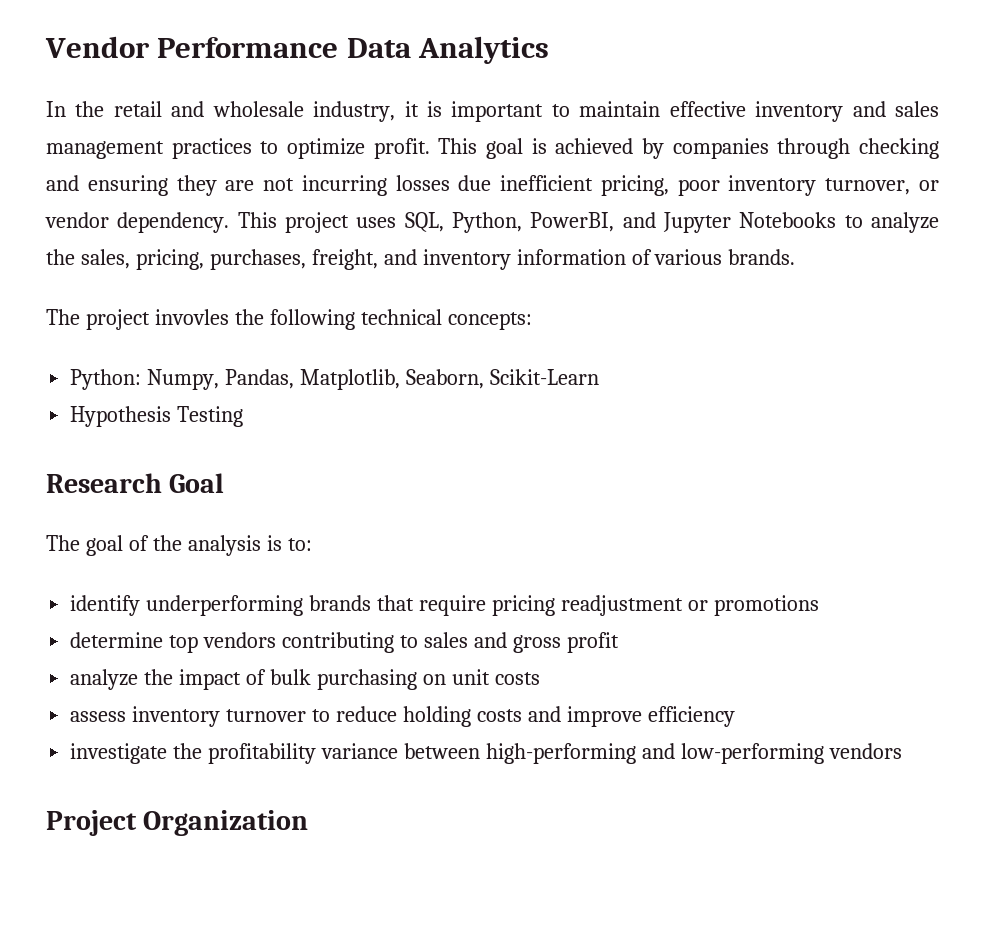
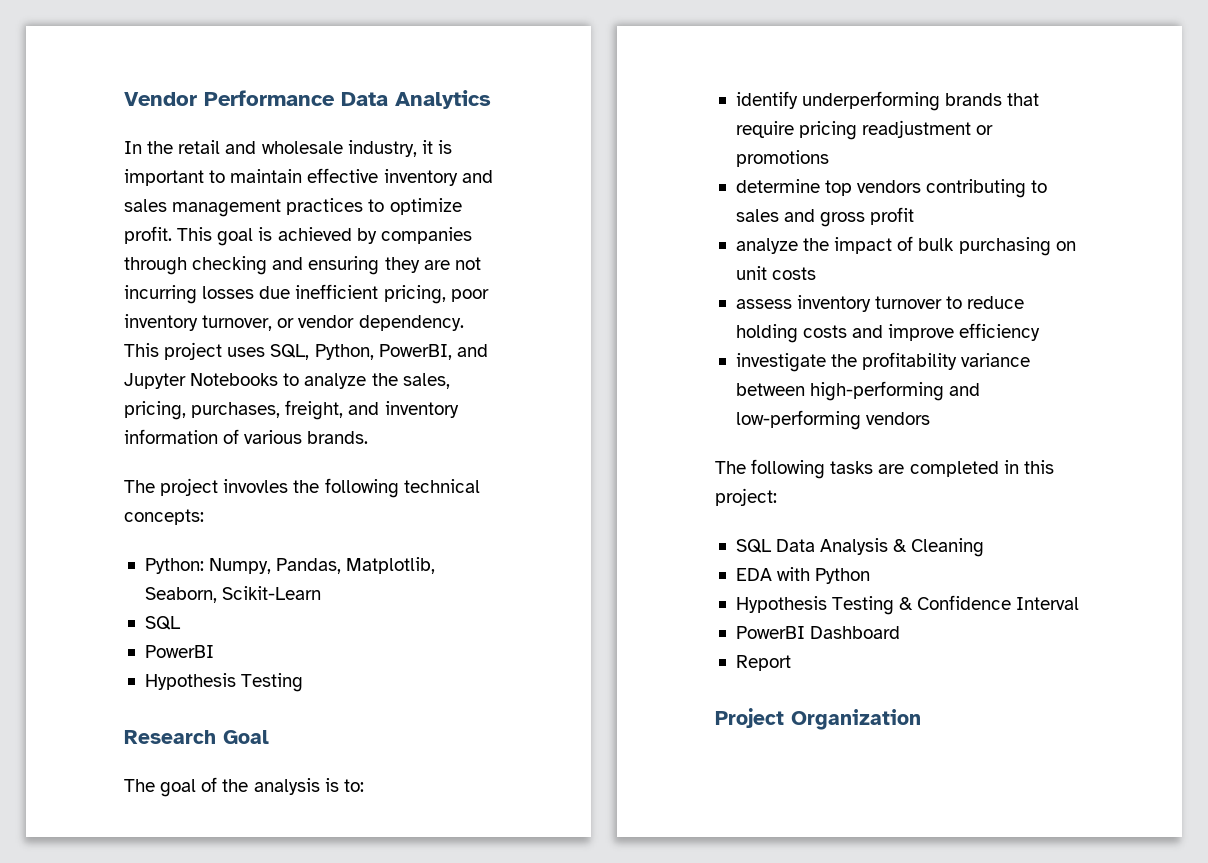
(599, 377) none -> [144,616,181,630] [144,645,214,658] // SQL // PowerBI
(902, 751) none -> [715,459,1054,479] [715,488,777,506] [735,538,985,557] [735,567,871,584] [735,595,1080,615] [735,626,901,639] [735,655,791,671] // The following tasks are completed in this project: // SQL Data Analysis & Cleaning // EDA with Python // Hypothesis Testing & Confidence Interval // PowerBI Dashboard // Report

